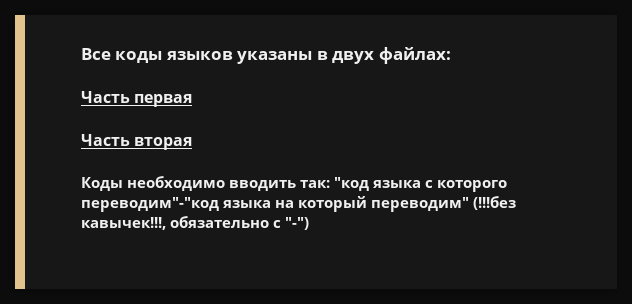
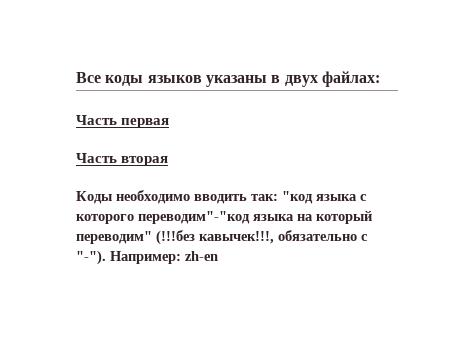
[285,217,310,230] "-") -> [76,250,218,265] "-"). Например: zh-en

